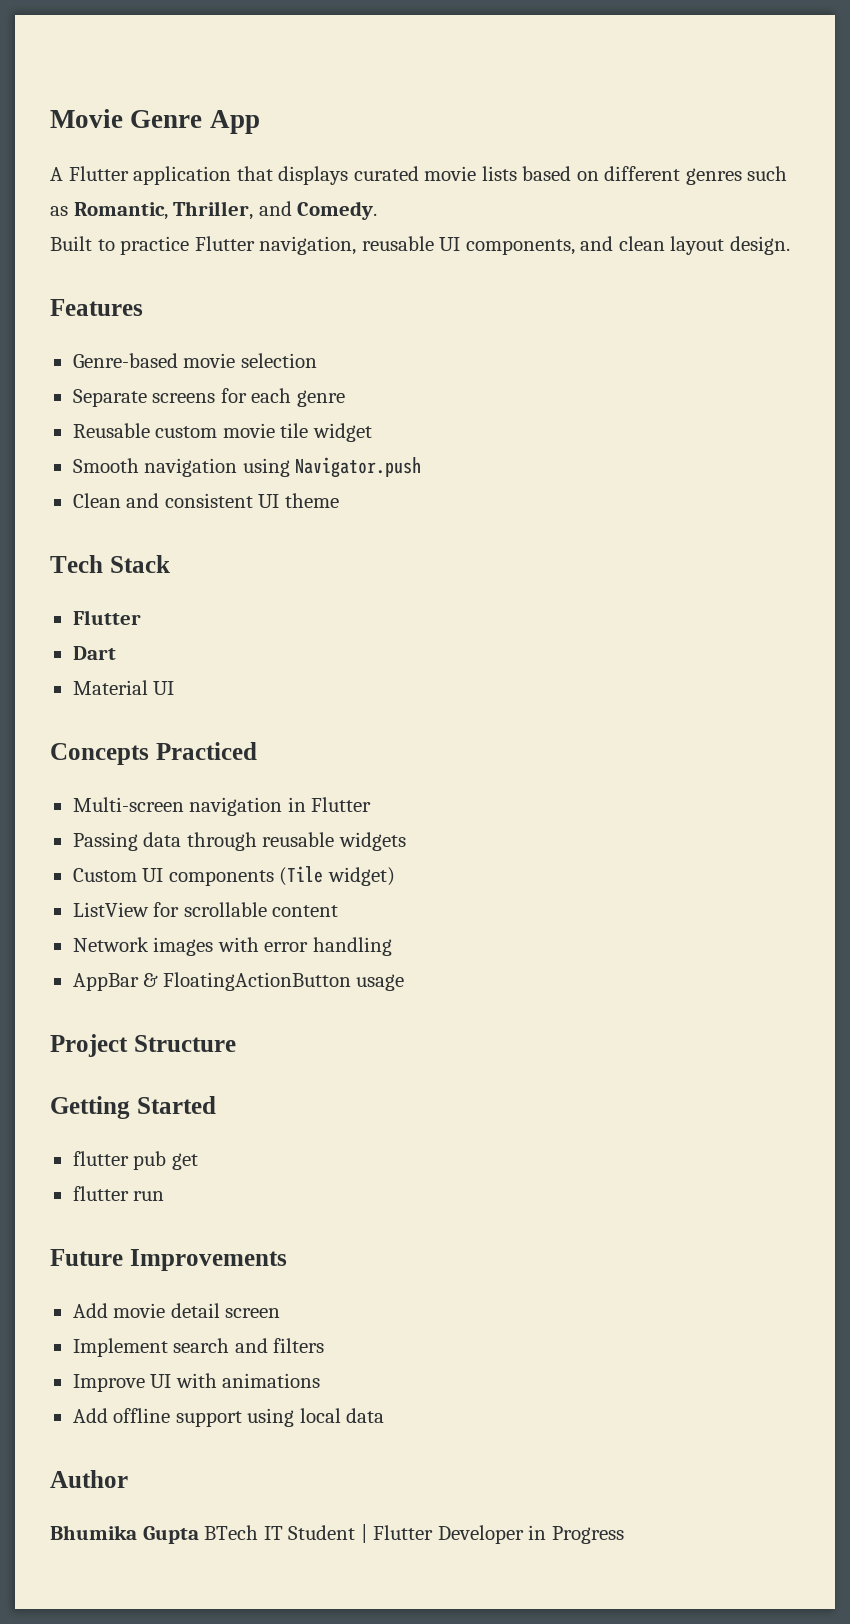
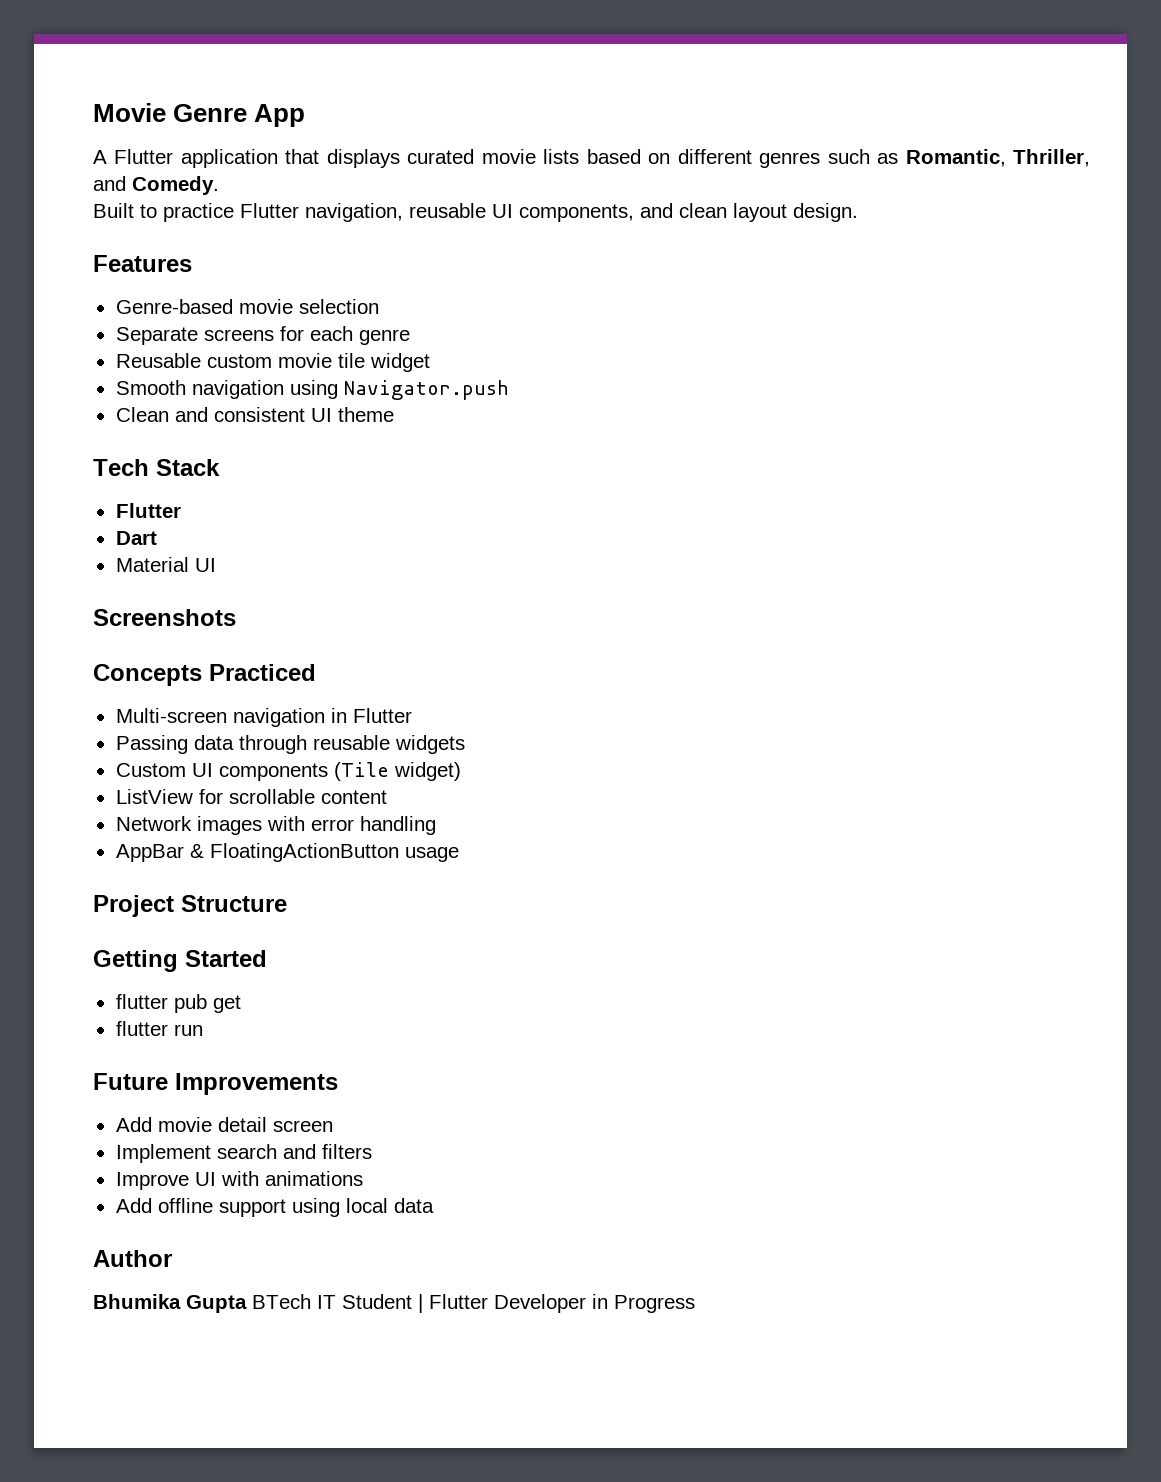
(175, 688) none -> [93,609,236,626] // Screenshots

